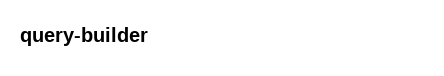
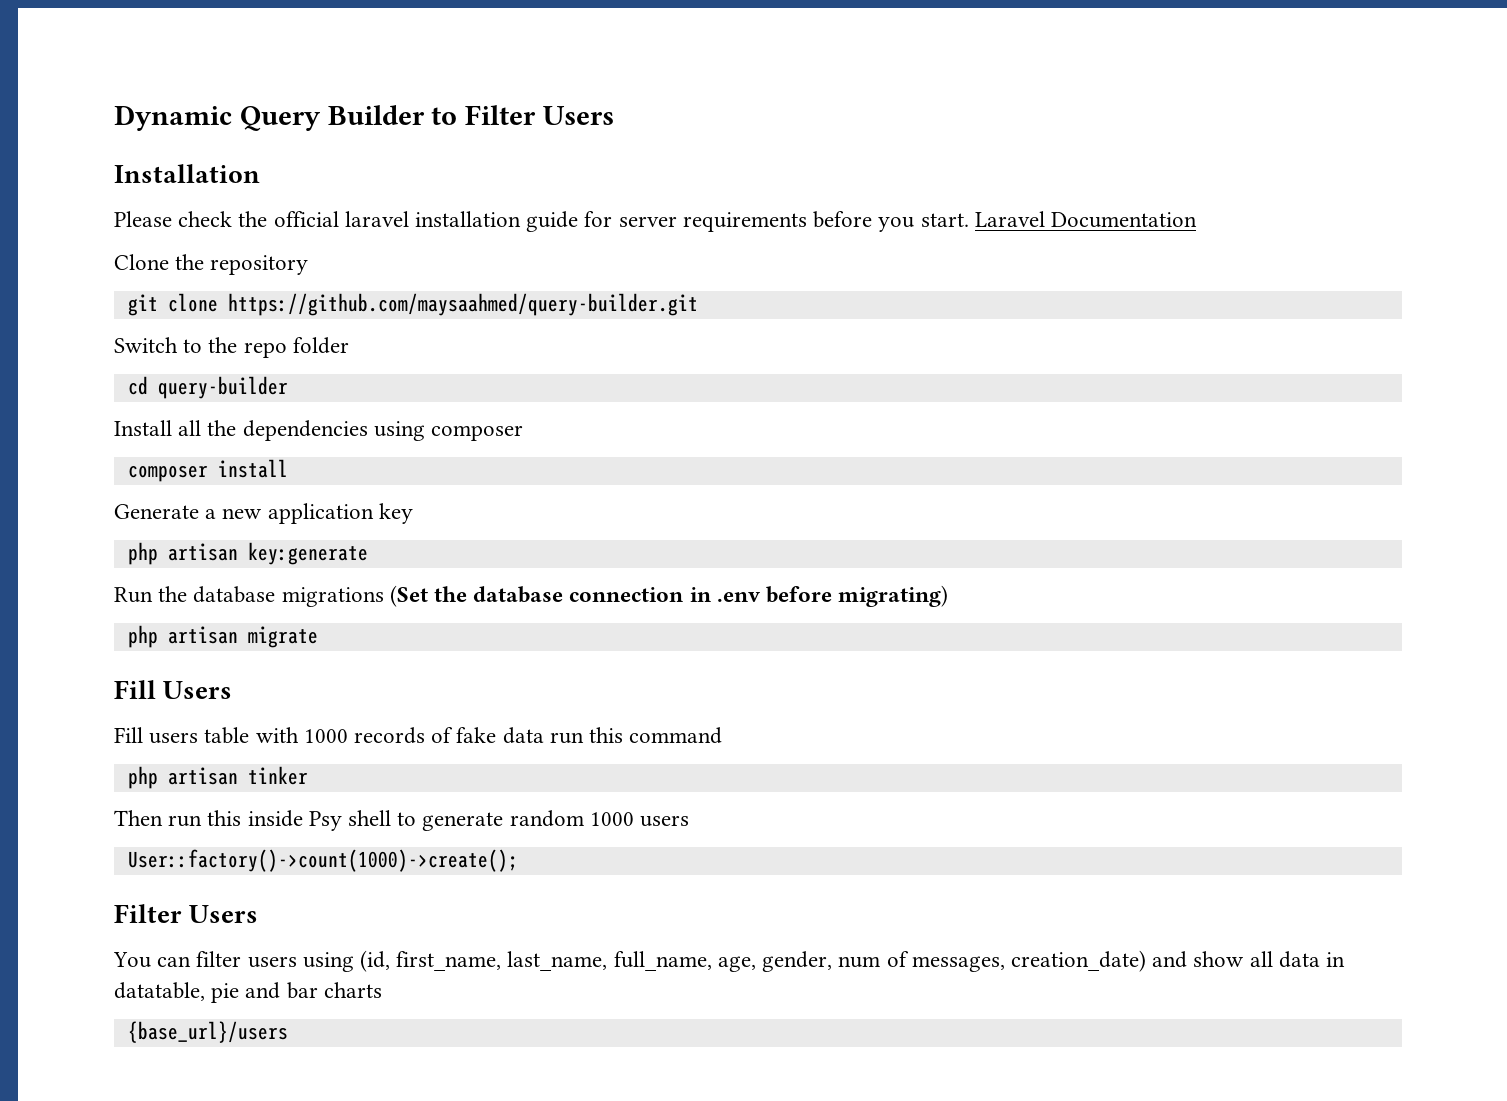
[20,27,148,46] query-builder -> [114,105,615,131] [114,164,260,183] [114,211,1197,232] [114,254,309,275] [127,293,698,316] [114,337,349,358] [127,376,288,399] [114,420,524,441] [127,459,288,482] [114,503,413,524] [127,542,368,565] [114,585,949,607] [127,625,318,648] [114,680,233,699] [114,727,723,744] [127,766,308,789] [114,810,690,831] [127,849,518,872] [114,904,259,923] [113,950,1345,972] [114,982,382,1003] [127,1021,288,1043] Dynamic Query Builder to Filter Users // Installation // Please check the official laravel installation guide for server requirements before you start. Laravel Documentation // Clone the repository // git clone https://github.com/maysaahmed/query-builder.git // Switch to the repo folder // cd query-builder // Install all the dependencies using composer // composer install // Generate a new application key // php artisan key:generate // Run the database migrations (Set the database connection in .env before migrating) // php artisan migrate // Fill Users // Fill users table with 1000 records of fake data run this command // php artisan tinker // Then run this inside Psy shell to generate random 1000 users // User::factory()->count(1000)->create(); // Filter Users // You can filter users using (id, first_name, last_name, full_name, age, gender, num of messages, creation_date) and show all data in datatable, pie and bar charts // {base_url}/users

